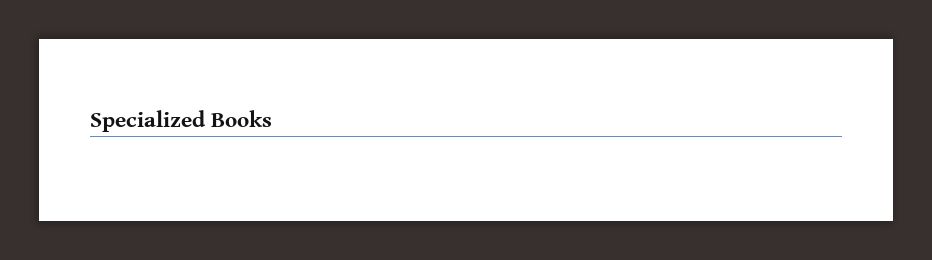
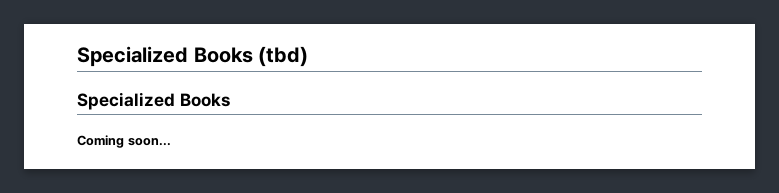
[90,110,273,132] Specialized Books -> [77,46,309,67] [77,92,230,110] [77,135,171,148] Specialized Books (tbd) // Specialized Books // Coming soon...

